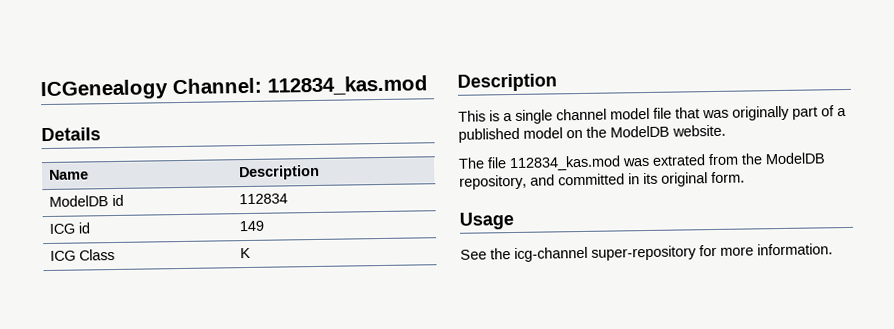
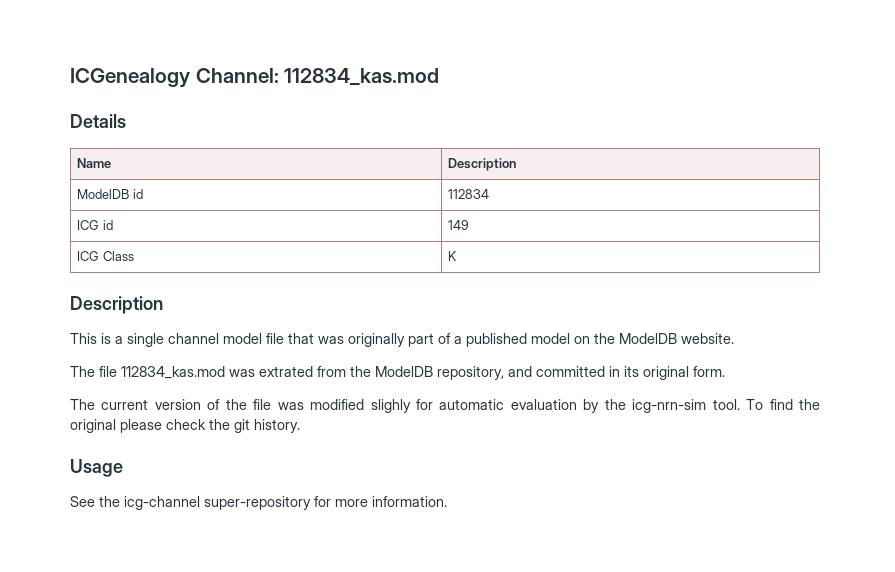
(745, 177) none -> [70,399,821,413] [70,419,300,433] // The current version of the file was modified slighly for automatic evaluation by the icg-nrn-sim tool. To find the original please check the git history.

